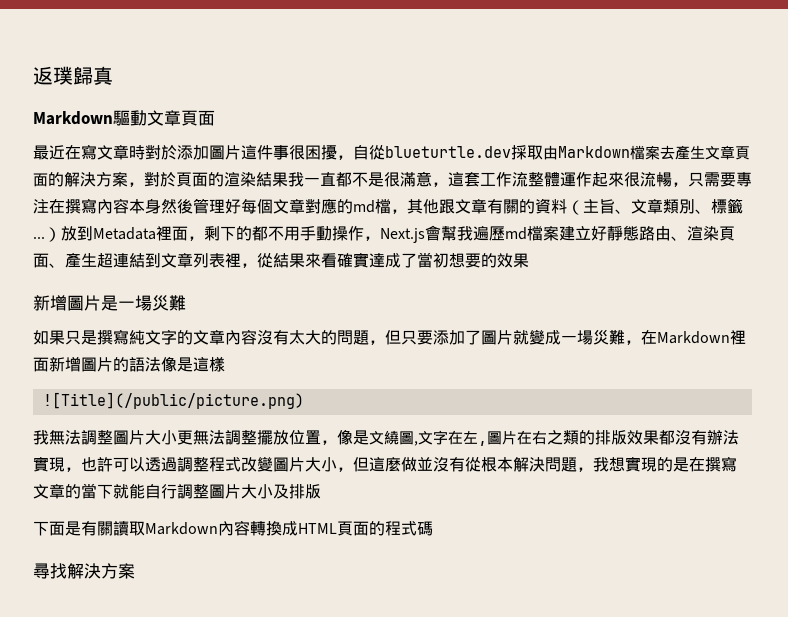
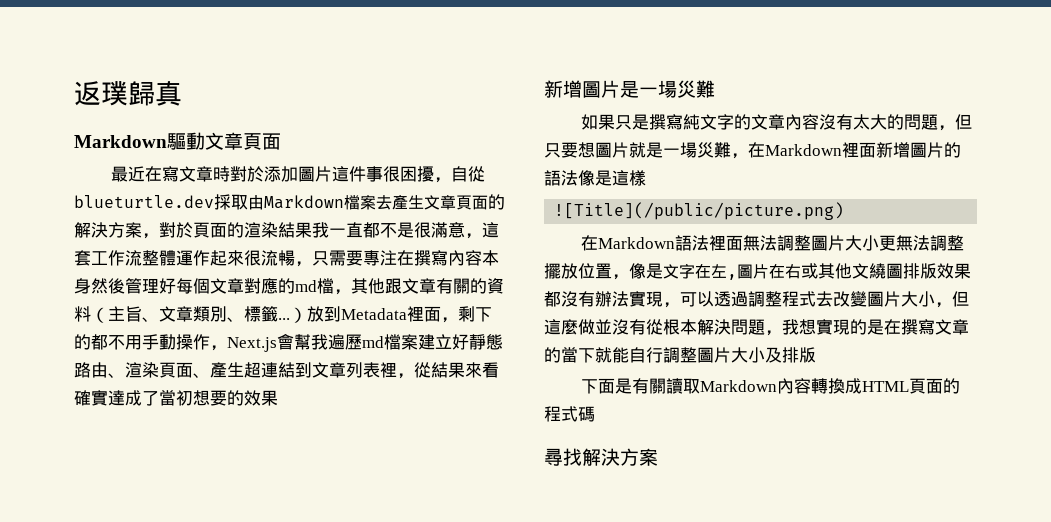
[433,329,561,345] 添加了圖片就變成 -> [578,142,663,158] 想圖片就是
[33,430,49,445] 我 -> [581,235,744,251] 在Markdown語法裡面
[384,430,433,446] 繞圖,文 -> (679, 271) none
[547,430,595,445] 之類的 -> [801,263,903,279] 或其他文繞圖
[81,457,113,472] 也許 -> (680, 305) none
(241, 464) none -> [816,291,833,307] 去

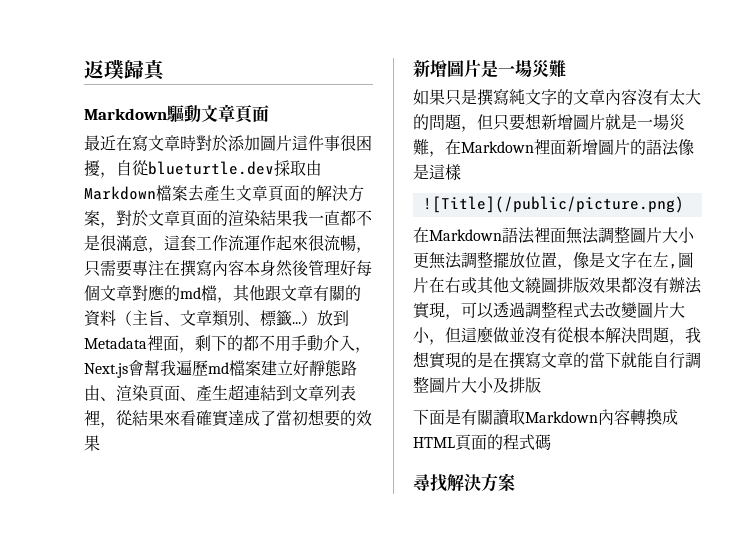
(193, 230) none -> [148,210,180,226] 文章
[142,250,176,266] 整體 -> (244, 243) none
[176,334,210,350] 操作 -> [323,335,355,351] 介入
(595, 150) none -> [541,114,573,130] 新增

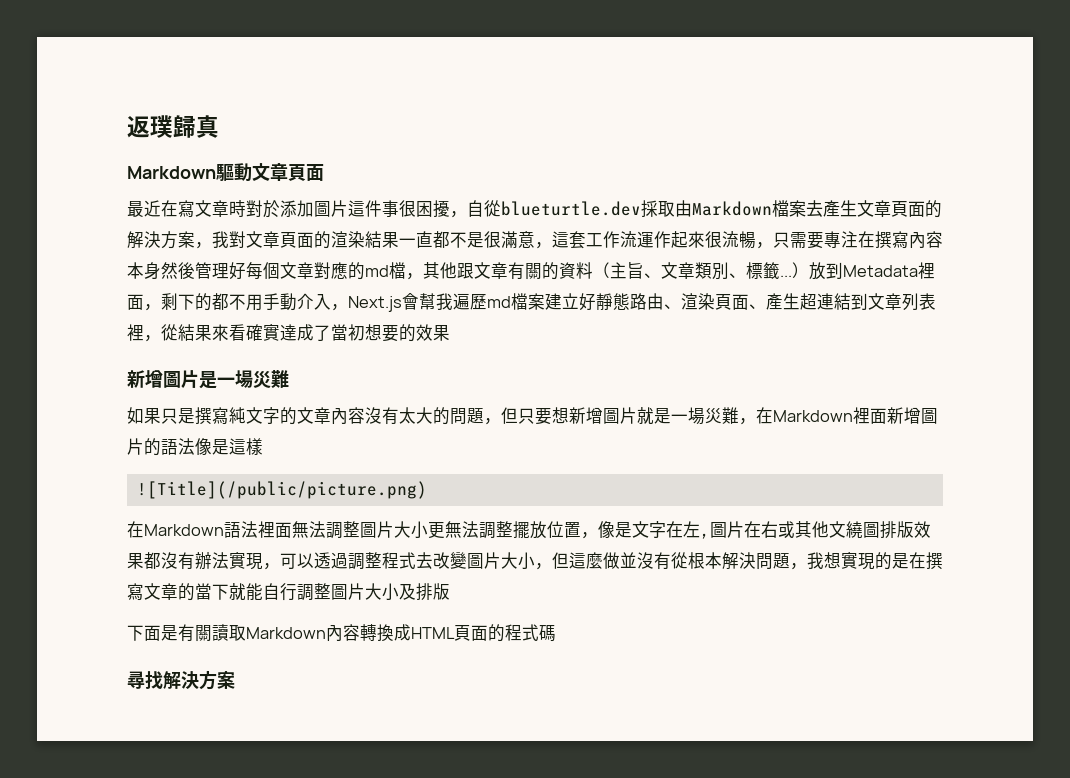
[116,210,148,227] 對於 -> [212,231,246,248] 我對
[292,210,308,226] 我 -> (399, 240) none

